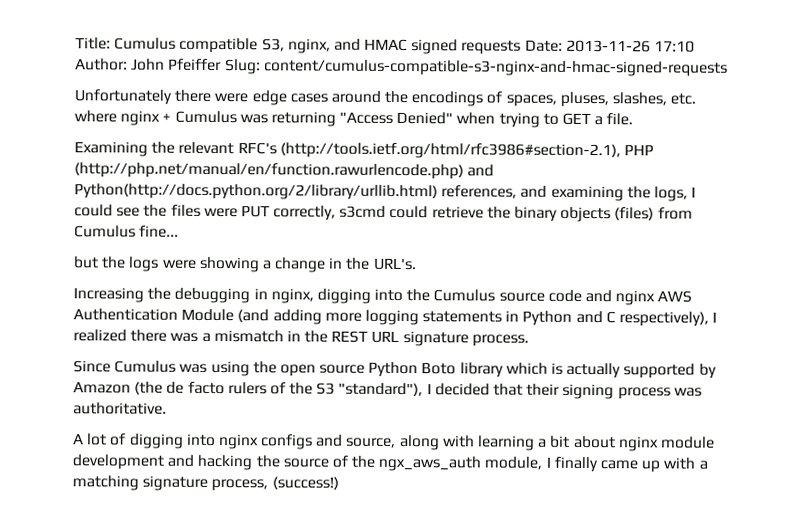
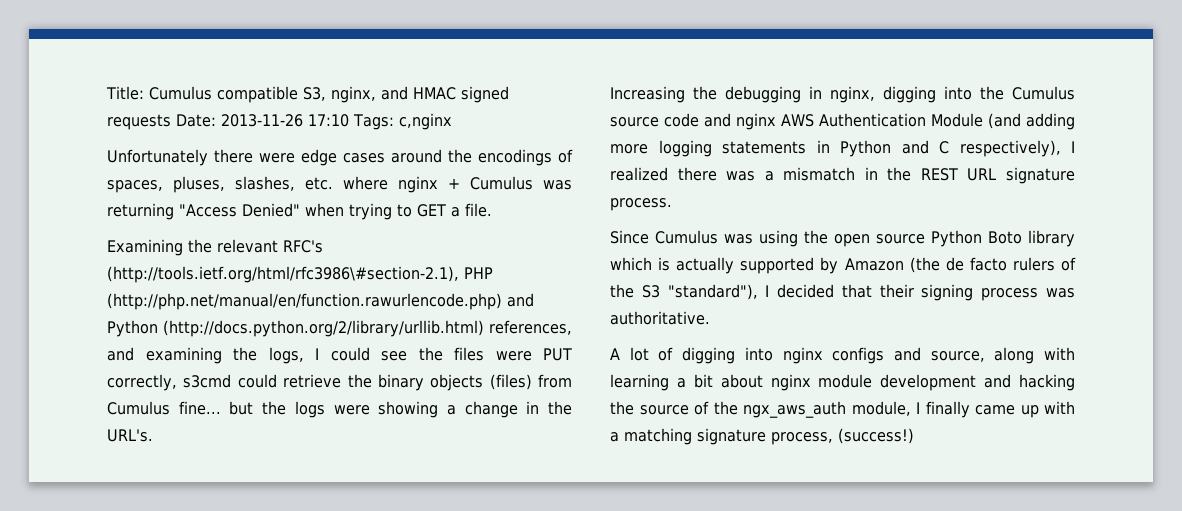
[75,58,728,77] Author: John Pfeiffer Slug: content/cumulus-compatible-s3-nginx-and-hmac-signed-requests -> [353,113,452,130] Tags: c,nginx
[279,142,621,160] (http://tools.ietf.org/html/rfc3986#section-2.1), -> [107,266,459,283] (http://tools.ietf.org/html/rfc3986\#section-2.1),
[74,183,438,201] Python(http://docs.python.org/2/library/urllib.html) -> [107,320,484,337] Python (http://docs.python.org/2/library/urllib.html)
(180, 231) // -> (221, 408) none

